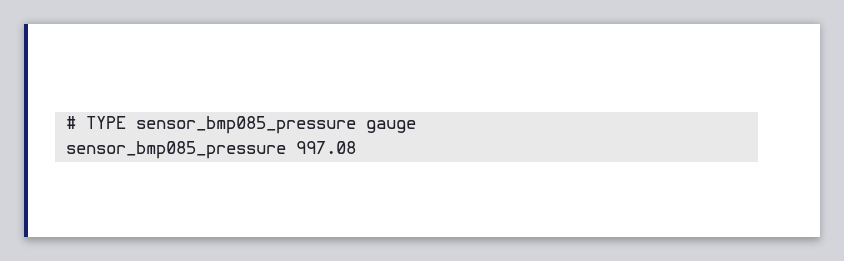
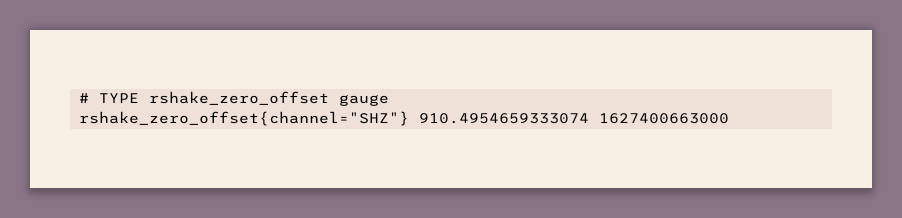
[136,116,357,134] sensor_bmp085_pressure -> [148,91,329,105] rshake_zero_offset
[66,141,357,159] sensor_bmp085_pressure 997.08 -> [78,111,729,126] rshake_zero_offset{channel="SHZ"} 910.4954659333074 1627400663000

